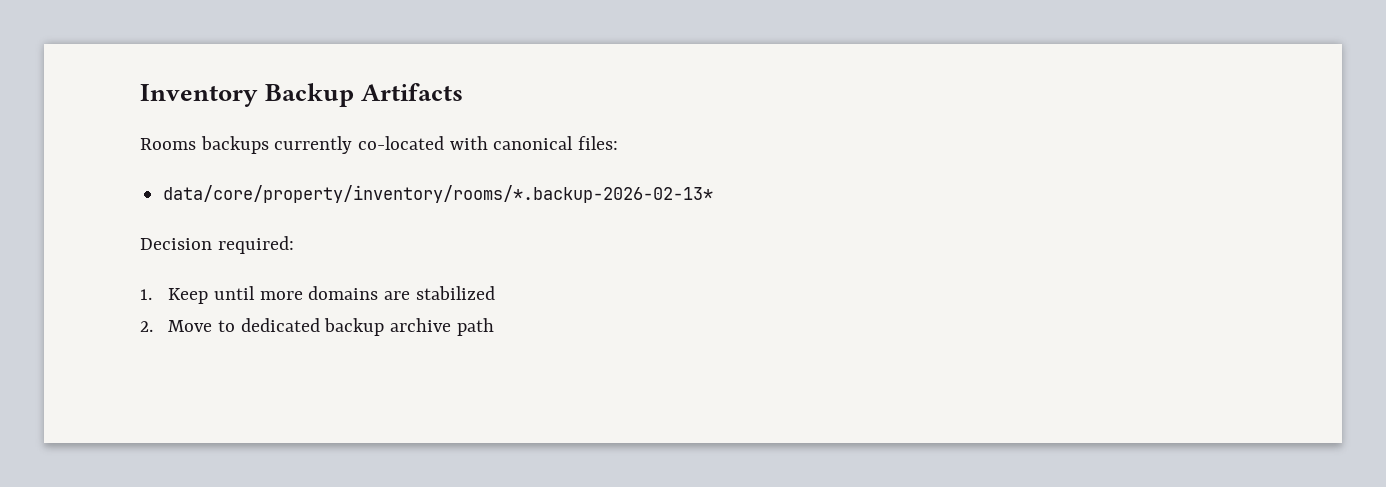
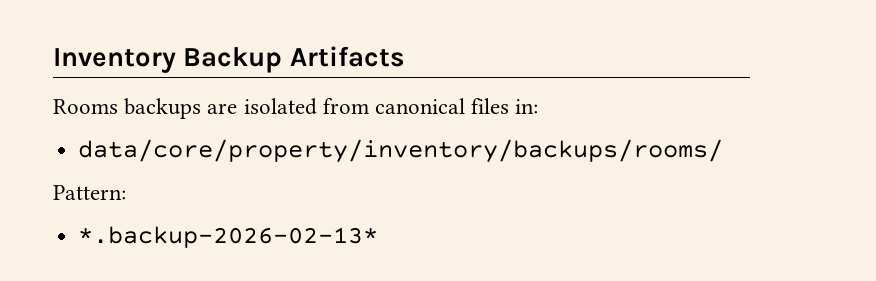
[274,136,619,154] [163,185,714,203] [140,236,294,254] [140,286,495,304] [140,318,494,336] currently co-located with canonical files: // data/core/property/inventory/rooms/*.backup-2026-02-13* // Decision required: // 1. Keep until more domains are stabilized // 2. Move to dedicated backup archive path -> [207,98,539,115] [78,139,724,163] [53,185,126,200] [78,226,379,248] are isolated from canonical files in: // data/core/property/inventory/backups/rooms/ // Pattern: // *.backup-2026-02-13*

